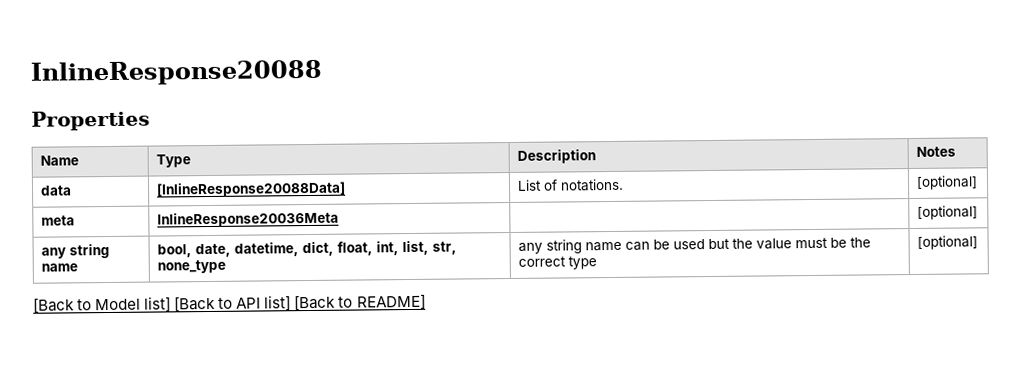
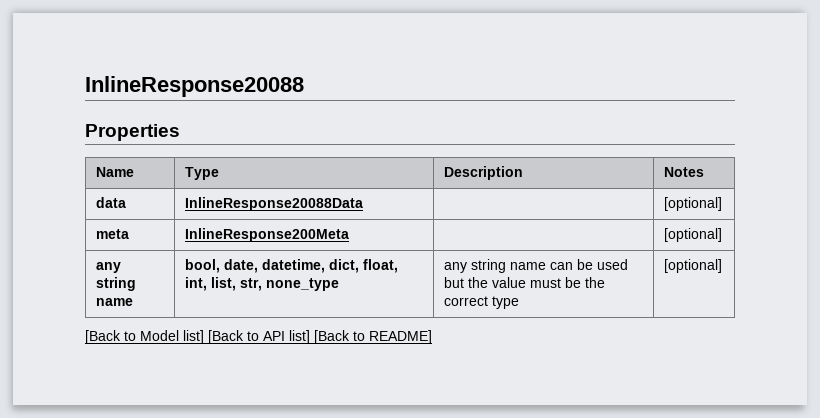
[155,181,346,198] [516,178,624,192] [InlineResponse20088Data] | List of notations. -> [184,197,363,211] InlineResponse20088Data |
[156,211,339,228] InlineResponse20036Meta -> [184,228,349,242] InlineResponse200Meta

